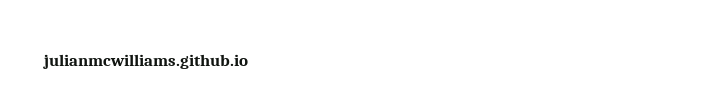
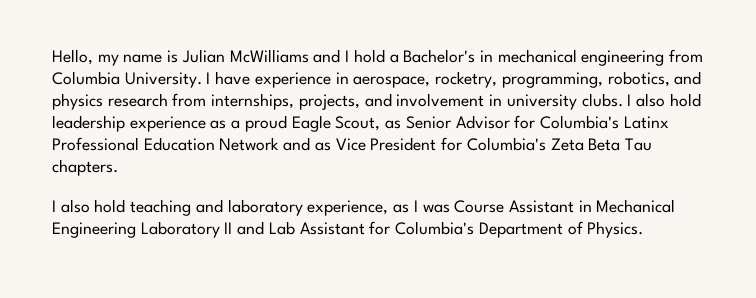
[43,54,248,69] julianmcwilliams.github.io -> [52,49,704,66] [52,71,702,88] [52,93,701,110] [52,115,669,132] [52,137,652,151] [52,159,118,176] [52,199,676,216] [52,221,644,238] Hello, my name is Julian McWilliams and I hold a Bachelor's in mechanical engineering from Columbia University. I have experience in aerospace, rocketry, programming, robotics, and physics research from internships, projects, and involvement in university clubs. I also hold leadership experience as a proud Eagle Scout, as Senior Advisor for Columbia's Latinx Professional Education Network and as Vice President for Columbia's Zeta Beta Tau chapters. // I also hold teaching and laboratory experience, as I was Course Assistant in Mechanical Engineering Laboratory II and Lab Assistant for Columbia's Department of Physics.

